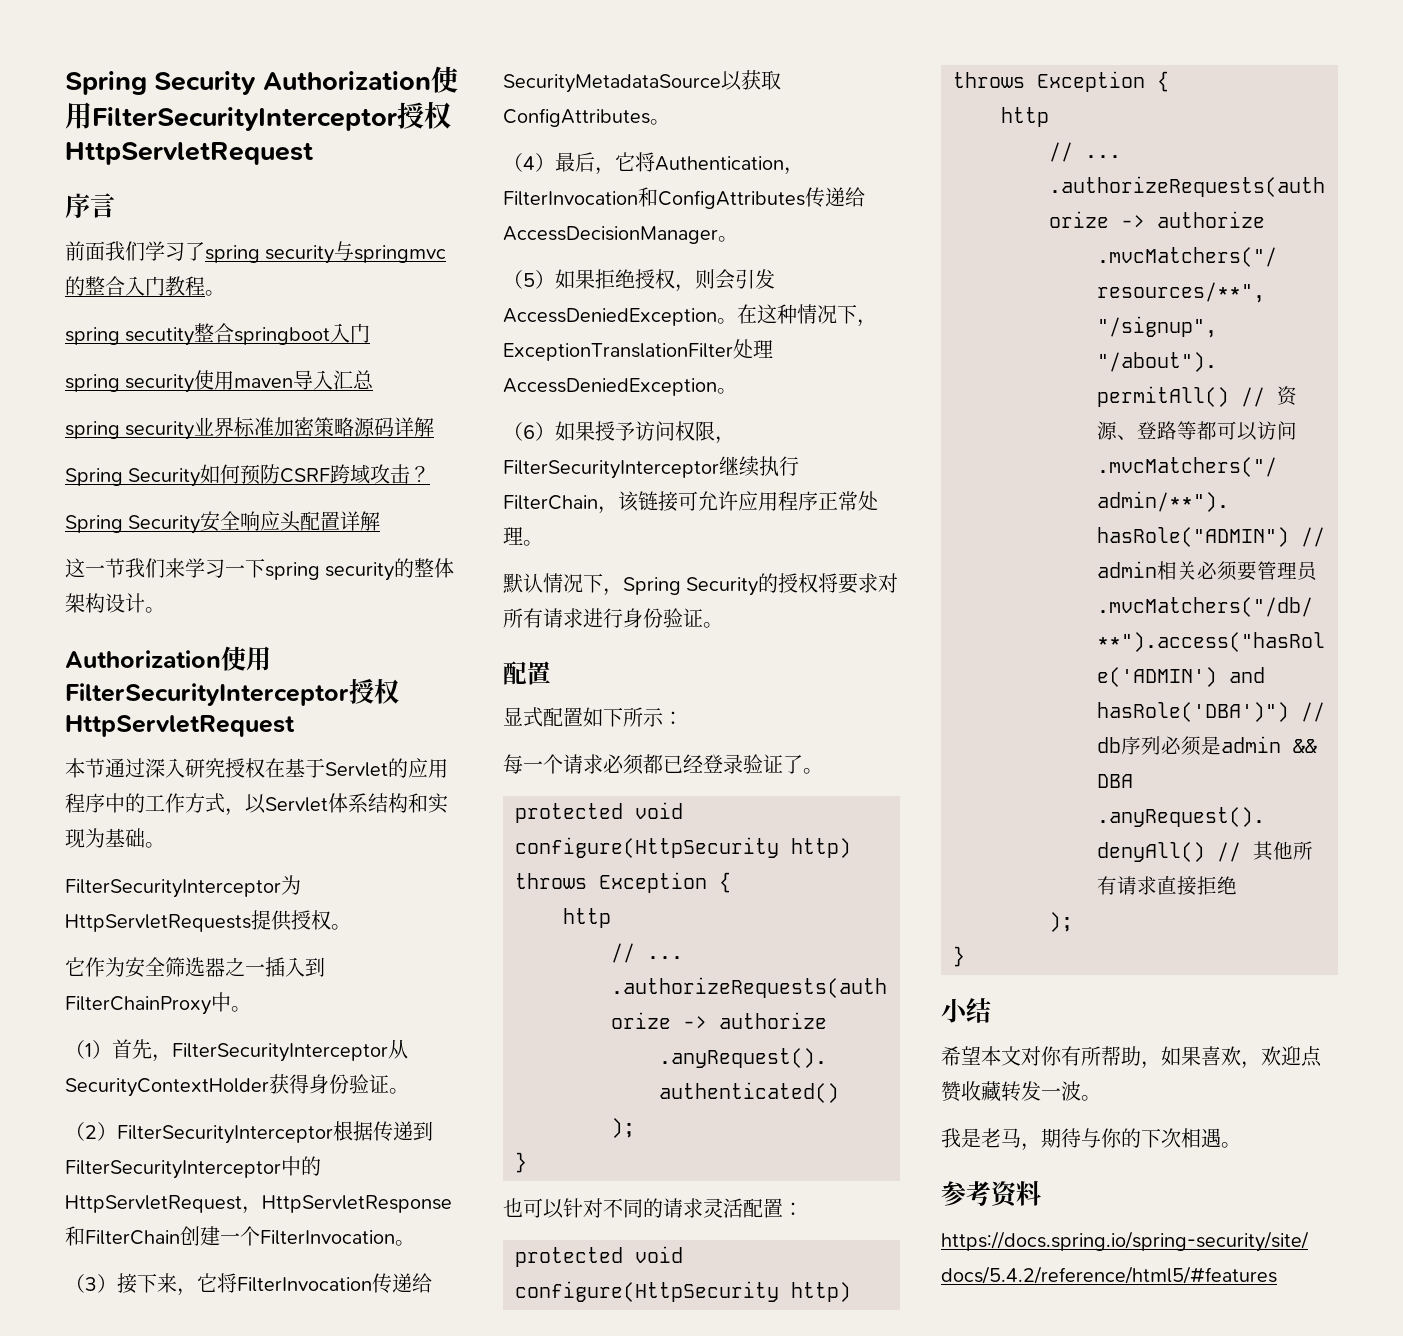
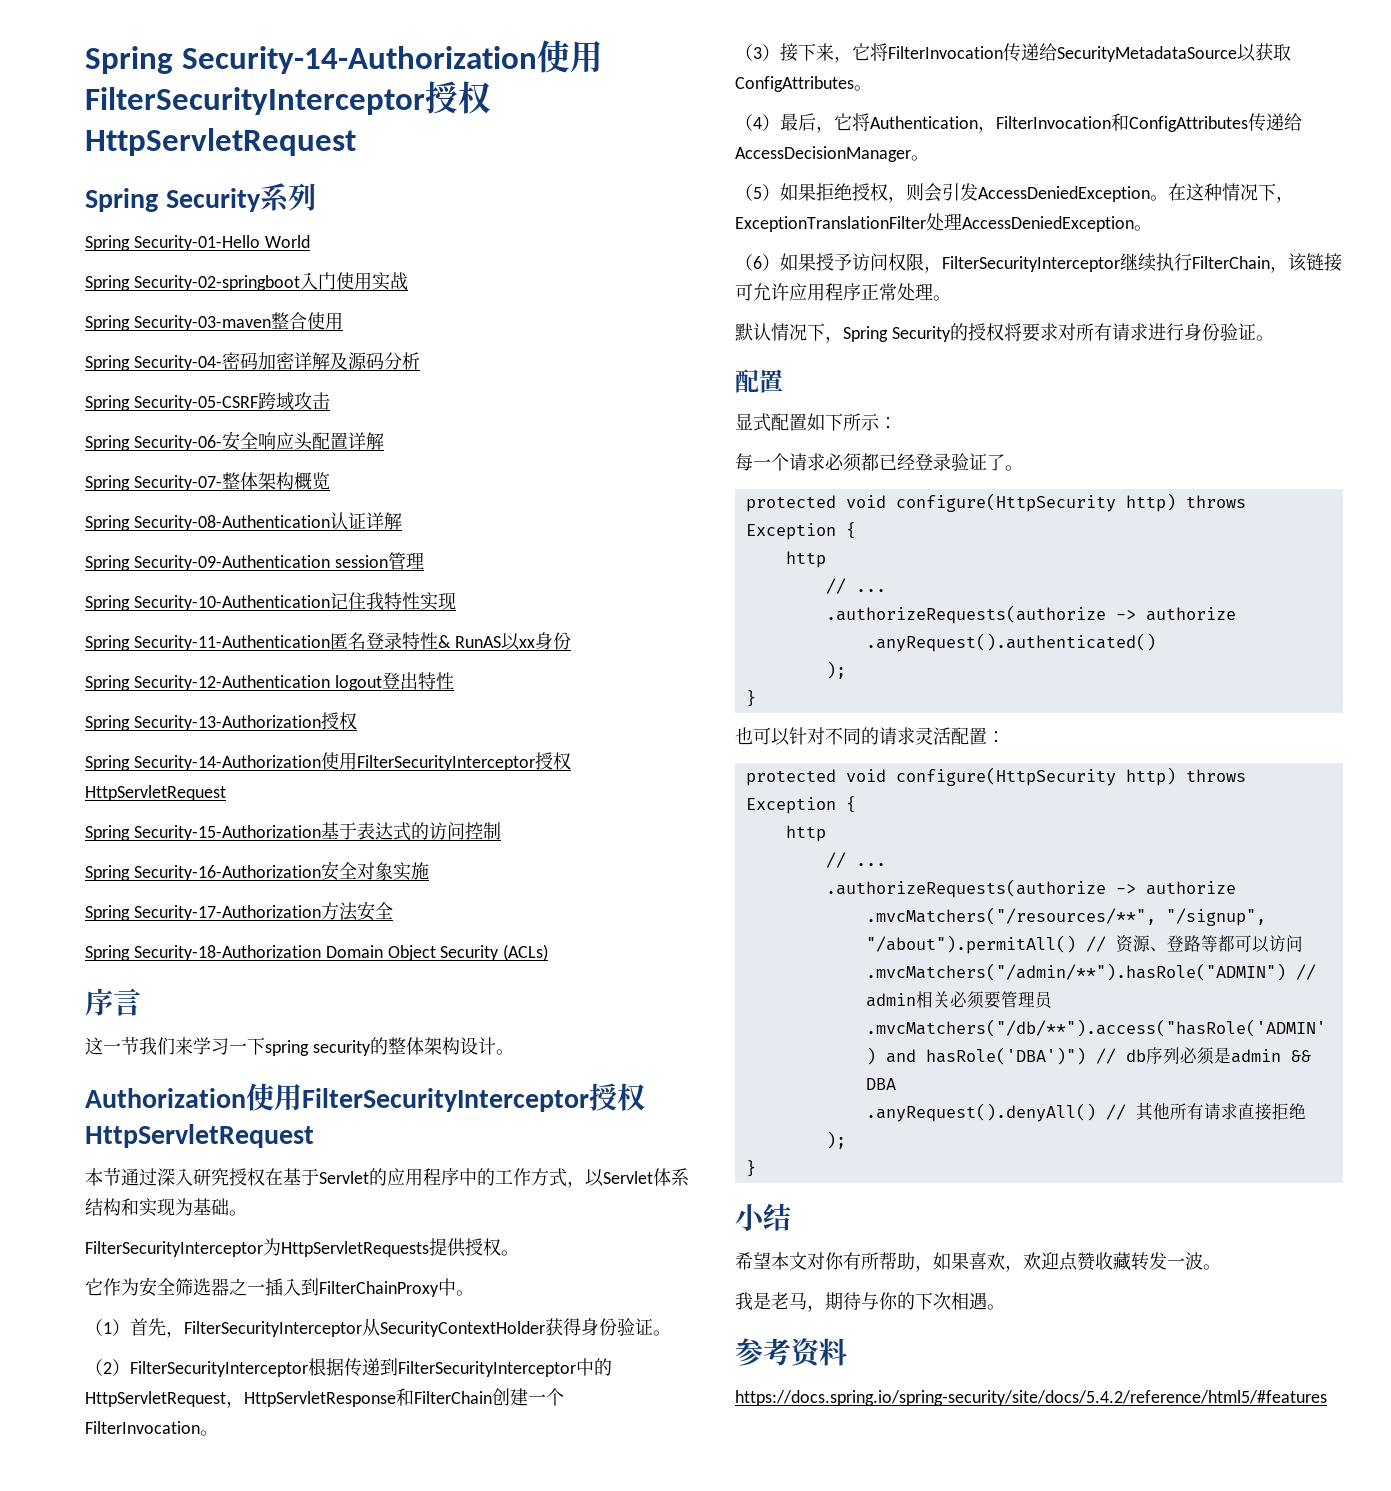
[65,66,458,95] [65,101,451,131] [65,142,313,165] [65,193,115,218] [65,241,447,264] [65,276,225,296] [65,323,371,346] [65,370,375,393] [65,417,435,440] [65,464,331,487] Spring Security Authorization使用FilterSecurityInterceptor授权HttpServletRequest // 序言 // 前面我们学习了spring security与springmvc的整合入门教程。 // spring secutity整合springboot入门 // spring security使用maven导入汇总 // spring security业界标准加密策略源码详解 // Spring Security如何预防CSRF -> [85,40,603,74] [85,81,491,115] [85,128,356,156] [85,183,316,212] [85,235,310,251] [85,272,408,291] [85,312,343,331] [85,352,420,371] [85,395,258,411] Spring Security-14-Authorization使用FilterSecurityInterceptor授权HttpServletRequest // Spring Security系列 // Spring Security-01-Hello World // Spring Security-02-springboot入门使用实战 // Spring Security-03-maven整合使用 // Spring Security-04-密码加密详解及源码分析 // Spring Security-05-CSRF
[410,466,431,483] [65,515,201,534] ？ // Spring Security -> [85,435,222,451] // Spring Security-06-
(381, 521) none -> [85,472,330,491] [85,512,402,531] [85,552,424,571] [85,592,456,611] [85,632,571,651] [85,672,454,691] [85,712,357,731] [85,752,571,771] [85,785,226,801] [85,822,501,841] [85,861,429,881] [85,901,393,921] [85,944,549,961] [85,988,141,1016] // Spring Security-07-整体架构概览 // Spring Security-08-Authentication认证详解 // Spring Security-09-Authentication session管理 // Spring Security-10-Authentication记住我特性实现 // Spring Security-11-Authentication匿名登录特性& RunAS以xx身份 // Spring Security-12-Authentication logout登出特性 // Spring Security-13-Authorization授权 // Spring Security-14-Authorization使用FilterSecurityInterceptor授权HttpServletRequest // Spring Security-15-Authorization基于表达式的访问控制 // Spring Security-16-Authorization安全对象实施 // Spring Security-17-Authorization方法安全 // Spring Security-18-Authorization Domain Object Security (ACLs) // 序言

